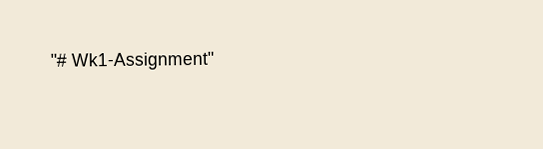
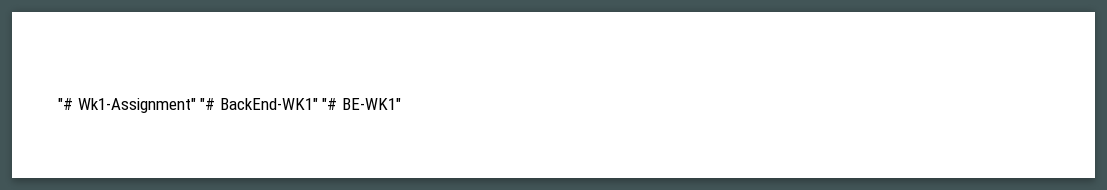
(214, 61) none -> [200,98,401,110] "# BackEnd-WK1" "# BE-WK1"

